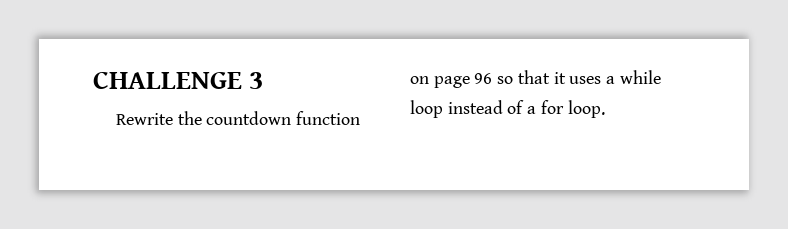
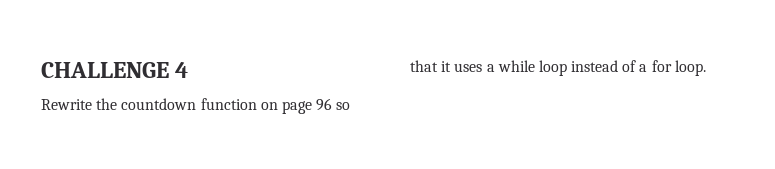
[249,72,265,89] 3 -> [175,62,189,78] 4

